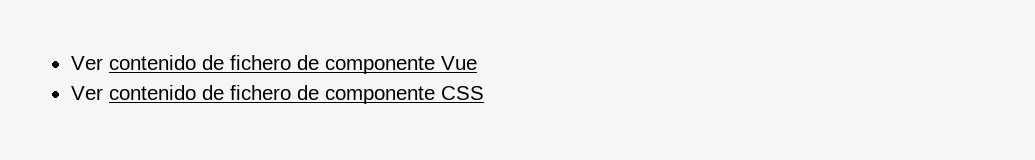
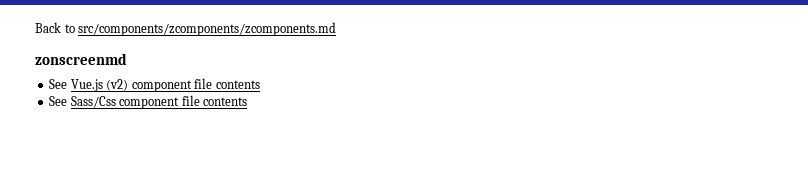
[70,55,477,74] [70,85,484,104] Ver contenido de fichero de componente Vue // Ver contenido de fichero de componente CSS -> [35,22,337,36] [35,53,127,65] [49,78,260,92] [49,95,248,109] Back to src/components/zcomponents/zcomponents.md // zonscreenmd // See Vue.js (v2) component file contents // See Sass/Css component file contents

